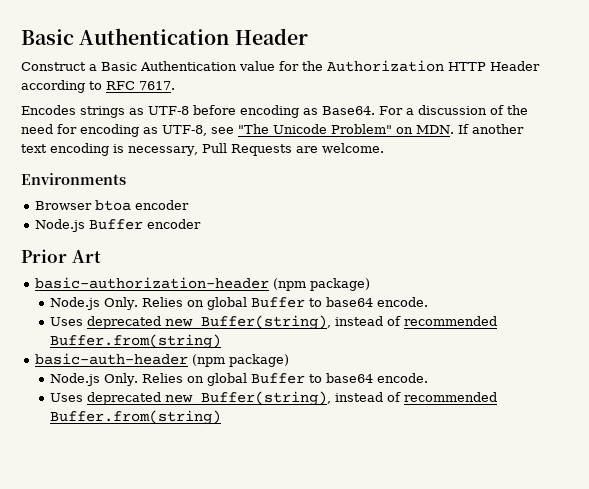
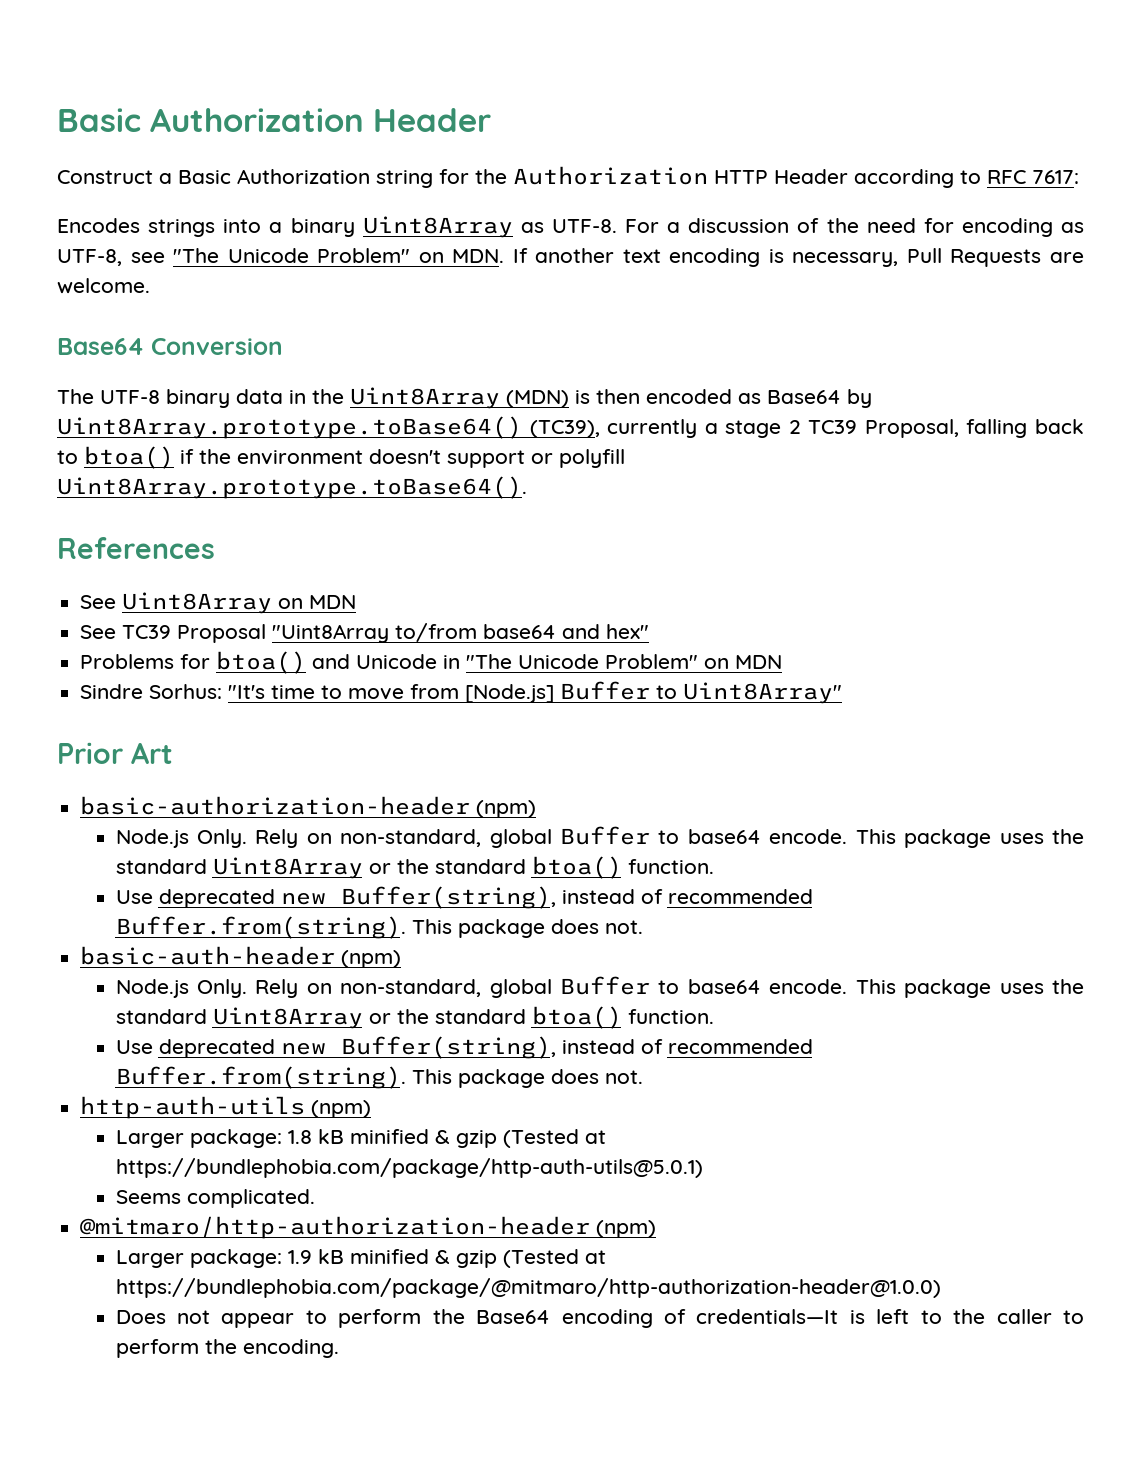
[21,28,230,45] Basic Authentication -> [57,108,364,132] Basic Authorization
[140,61,275,71] Authentication value -> [237,169,433,188] Authorization string
[139,81,175,90] 7617. -> [1032,170,1079,184] 7617:
[129,105,375,118] as UTF-8 before encoding as Base64. -> [223,216,617,238] into a binary Uint8Array as UTF-8.
[21,173,126,185] [34,200,189,211] [34,219,201,232] Environments // Browser btoa encoder // Node.js Buffer encoder -> [57,338,283,355] [57,387,872,409] [57,416,1084,439] [57,446,625,469] [57,476,527,499] [57,537,215,559] [80,592,357,614] [80,623,650,643] [80,651,783,674] [80,681,843,704] Base64 Conversion // The UTF-8 binary data in the Uint8Array (MDN) is then encoded as Base64 by Uint8Array.prototype.toBase64() (TC39), currently a stage 2 TC39 Proposal, falling back to btoa() if the environment doesn't support or polyfill Uint8Array.prototype.toBase64(). // References // See Uint8Array on MDN // See TC39 Proposal "Uint8Array to/from base64 and hex" // Problems for btoa() and Unicode in "The Unicode Problem" on MDN // Sindre Sorhus: "It's time to move from [Node.js] Buffer to Uint8Array"
[272,278,370,291] [50,297,429,310] [50,315,498,330] [50,334,222,349] (npm package) // Node.js Only. Relies on global Buffer to base64 encode. // Uses deprecated new Buffer(string), instead of recommended Buffer.from(string) -> [476,800,537,818] [115,826,1084,848] [115,856,714,879] [115,886,813,909] [115,916,643,939] (npm) // Node.js Only. Rely on non-standard, global Buffer to base64 encode. This package uses the standard Uint8Array or the standard btoa() function. // Use deprecated new Buffer(string), instead of recommended Buffer.from(string). This package does not.
[191,354,289,367] [50,373,429,386] [50,391,498,406] [50,410,222,425] (npm package) // Node.js Only. Relies on global Buffer to base64 encode. // Uses deprecated new Buffer(string), instead of recommended Buffer.from(string) -> [341,950,402,968] [115,976,1084,998] [115,1006,714,1029] [115,1036,813,1059] [115,1066,643,1089] [80,1096,372,1119] [115,1129,606,1148] [115,1158,703,1178] [115,1189,315,1208] [80,1216,657,1239] [115,1249,606,1268] [115,1278,941,1298] [115,1309,1084,1328] [115,1339,339,1358] (npm) // Node.js Only. Rely on non-standard, global Buffer to base64 encode. This package uses the standard Uint8Array or the standard btoa() function. // Use deprecated new Buffer(string), instead of recommended Buffer.from(string). This package does not. // http-auth-utils (npm) // Larger package: 1.8 kB minified & gzip (Tested at https://bundlephobia.com/package/http-auth-utils@5.0.1) // Seems complicated. // @mitmaro/http-authorization-header (npm) // Larger package: 1.9 kB minified & gzip (Tested at https://bundlephobia.com/package/@mitmaro/http-authorization-header@1.0.0) // Does not appear to perform the Base64 encoding of credentials—It is left to the caller to perform the encoding.

